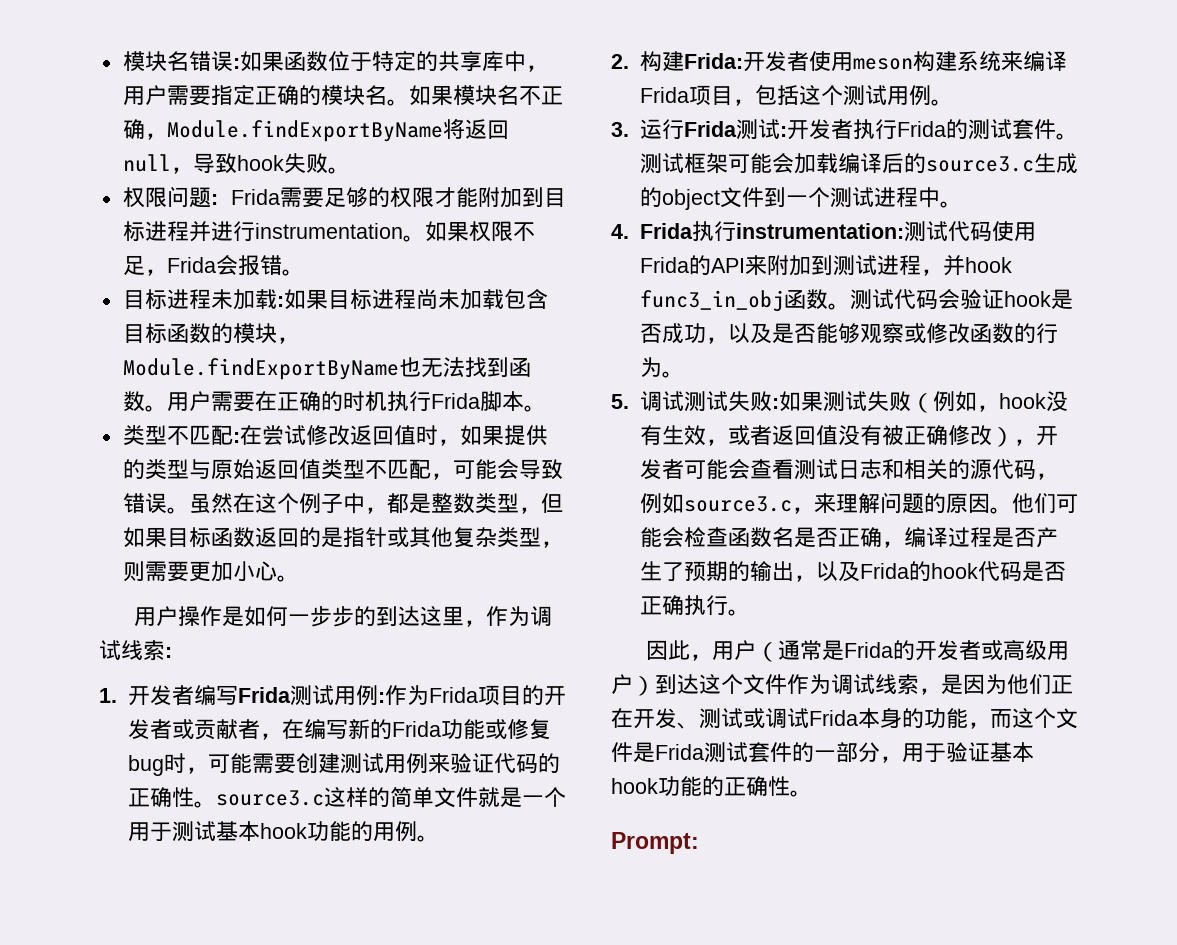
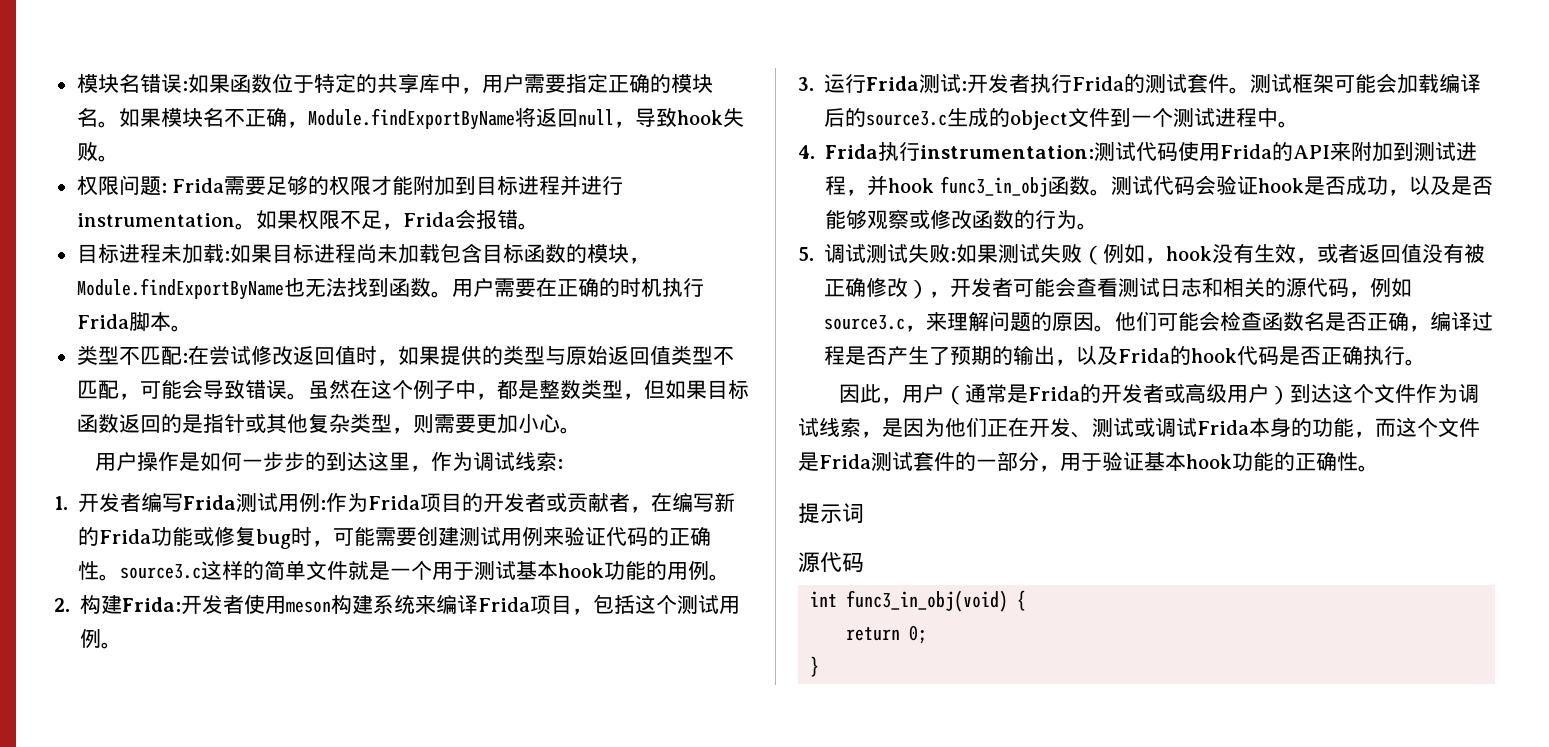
[611,832,699,854] Prompt: -> [798,503,864,523] [798,552,864,573] [810,590,1027,612] [846,625,928,644] [810,656,820,677] 提示词 // 源代码 // int func3_in_obj(void) { // return 0; // }

